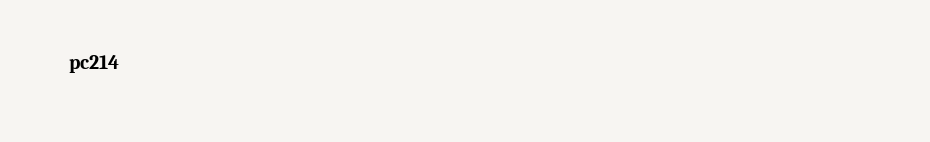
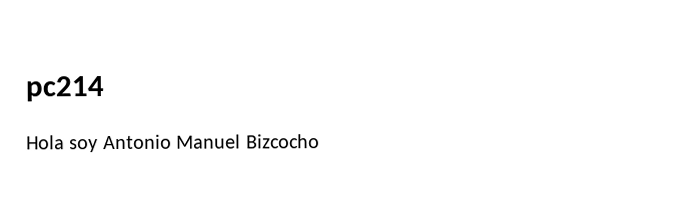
(119, 64) none -> [26,134,320,153] // Hola soy Antonio Manuel Bizcocho

